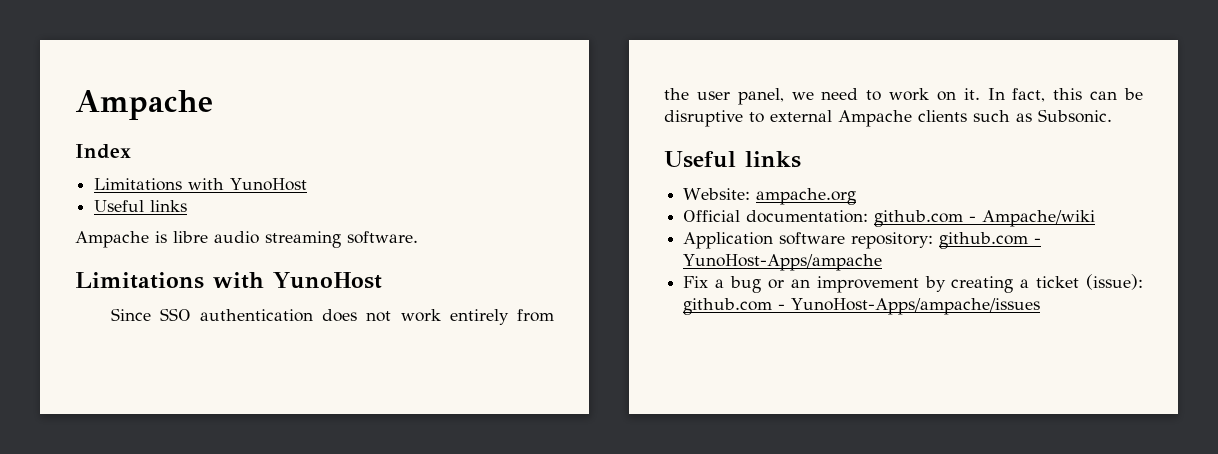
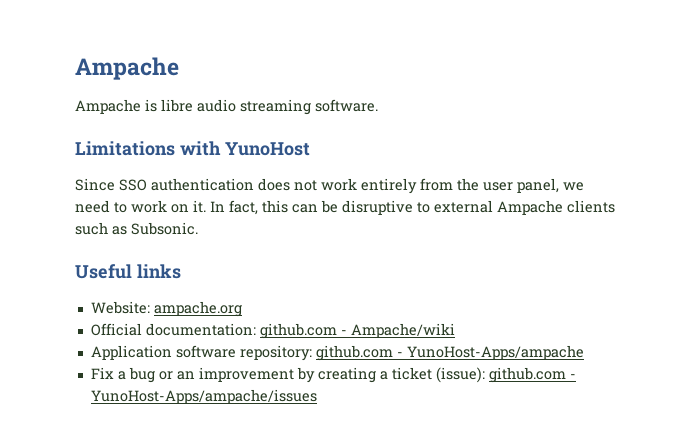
[75,90,213,120] [75,144,131,159] [94,178,308,191] [94,200,188,212] Ampache // Index // Limitations with YunoHost // Useful links -> [75,57,179,80] Ampache

